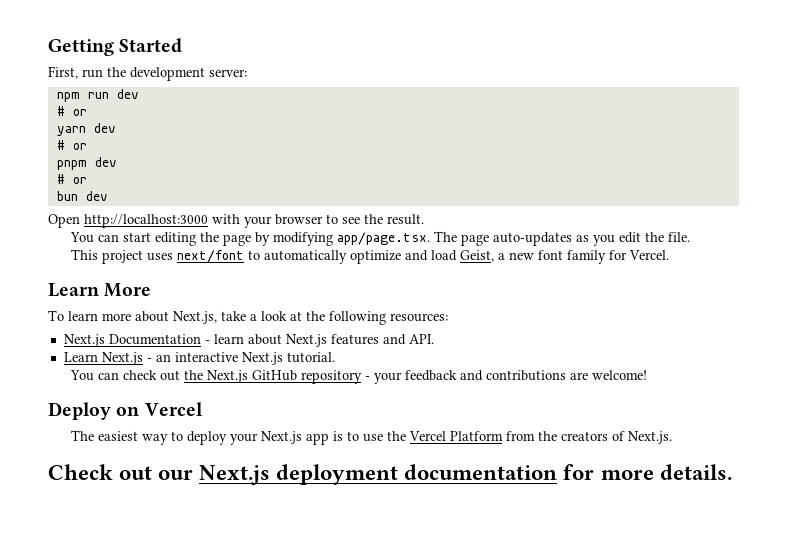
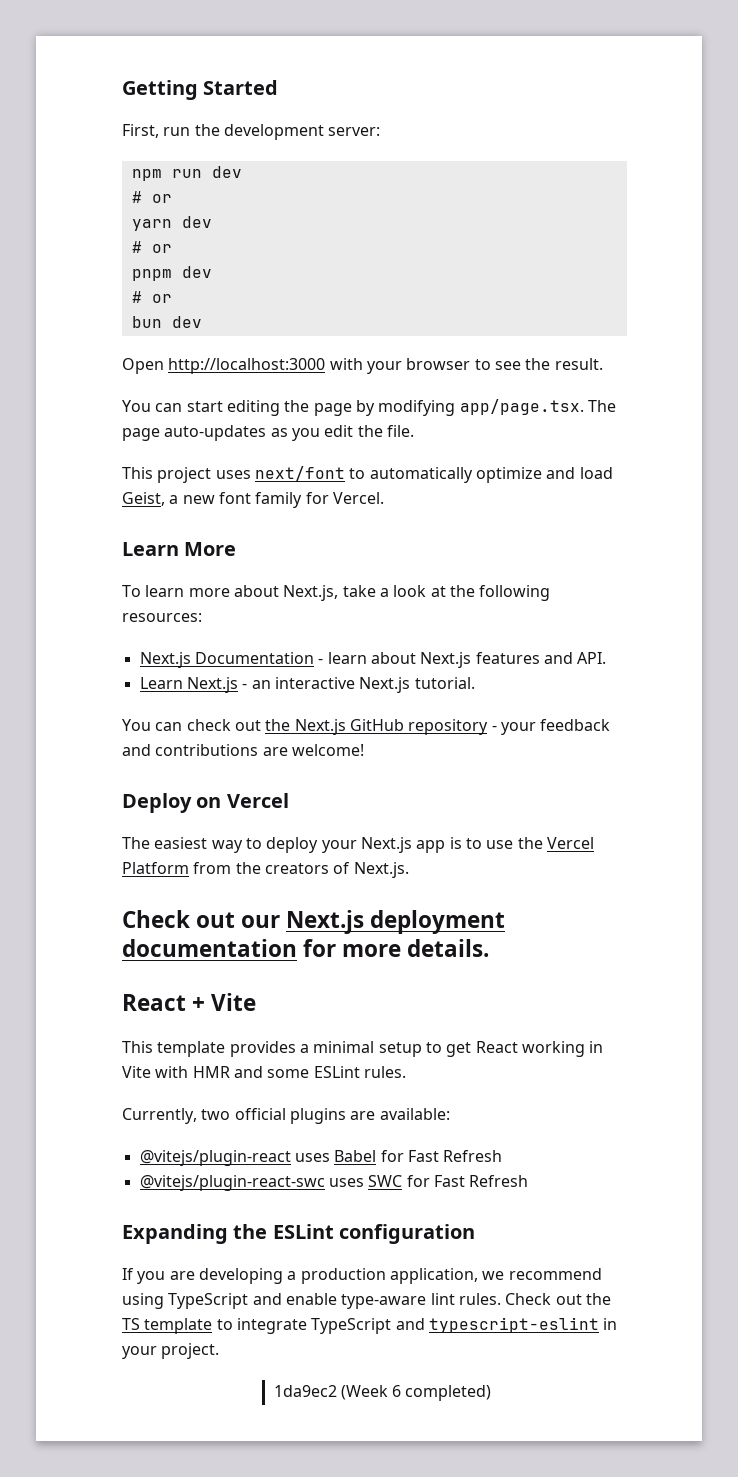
(732, 472) none -> [122,993,257,1011] [122,1041,604,1057] [122,1066,406,1078] [122,1108,450,1124] [139,1150,503,1166] [139,1175,529,1191] [122,1224,476,1244] [122,1268,602,1284] [122,1293,611,1309] [122,1317,618,1334] [122,1343,220,1359] [273,1385,492,1401] // React + Vite // This template provides a minimal setup to get React working in Vite with HMR and some ESLint rules. // Currently, two official plugins are available: // @vitejs/plugin-react uses Babel for Fast Refresh // @vitejs/plugin-react-swc uses SWC for Fast Refresh // Expanding the ESLint configuration // If you are developing a production application, we recommend using TypeScript and enable type-aware lint rules. Check out the TS template to integrate TypeScript and typescript-eslint in your project. // 1da9ec2 (Week 6 completed)

